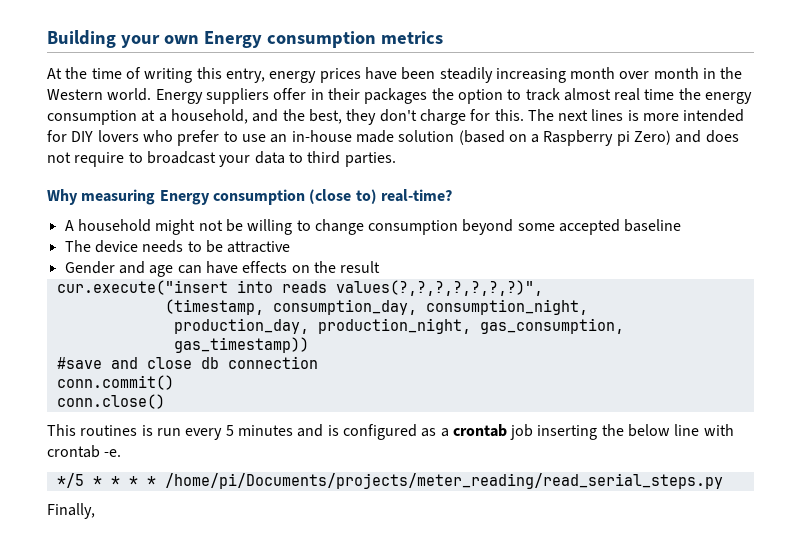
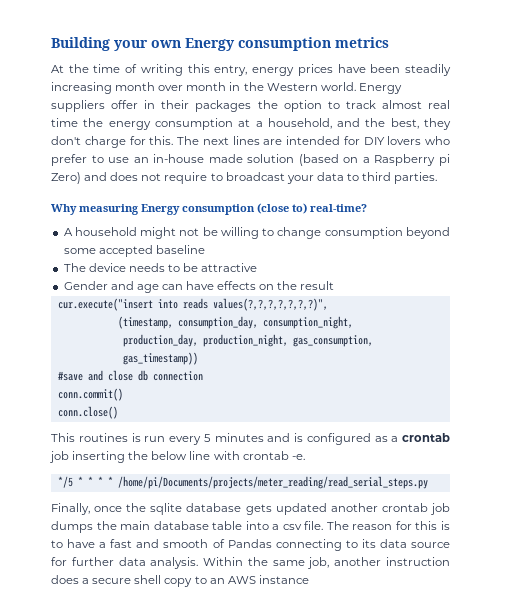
[627,110,680,121] is more -> [263,139,283,145] are
(95, 511) none -> [94,503,450,515] [51,521,451,533] [51,539,450,551] [51,557,450,569] [51,575,309,587] once the sqlite database gets updated another crontab job dumps the main database table into a csv file. The reason for this is to have a fast and smooth of Pandas connecting to its data source for further data analysis. Within the same job, another instruction does a secure shell copy to an AWS instance

